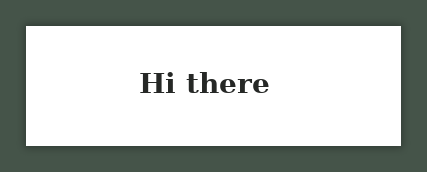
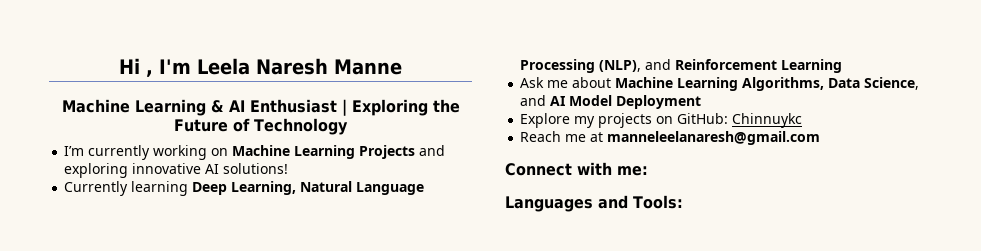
[186,72,270,93] there -> [146,58,402,77] [61,99,460,116] [174,118,349,135] [64,145,446,160] [64,163,289,178] [64,181,425,196] [520,59,843,73] [520,77,920,91] [520,95,702,109] [520,113,803,128] [520,131,821,145] [505,162,648,176] [505,195,683,212] , I'm Leela Naresh Manne // Machine Learning & AI Enthusiast | Exploring the Future of Technology // I’m currently working on Machine Learning Projects and exploring innovative AI solutions! // Currently learning Deep Learning, Natural Language Processing (NLP), and Reinforcement Learning // Ask me about Machine Learning Algorithms, Data Science, and AI Model Deployment // Explore my projects on GitHub: Chinnuykc // Reach me at manneleelanaresh@gmail.com // Connect with me: // Languages and Tools:

